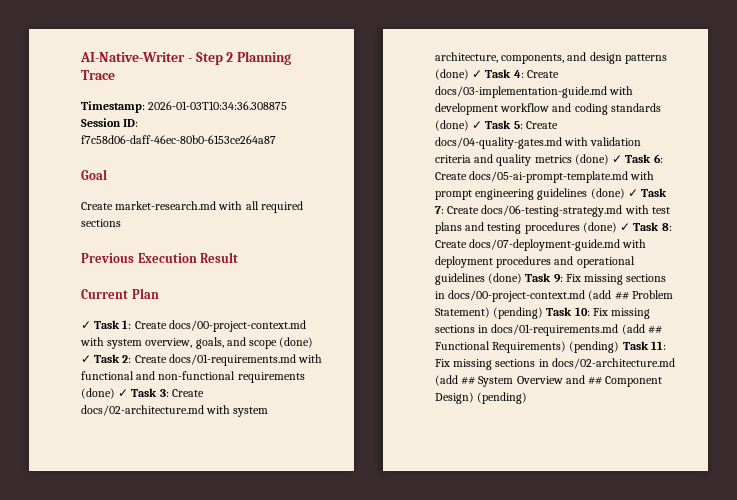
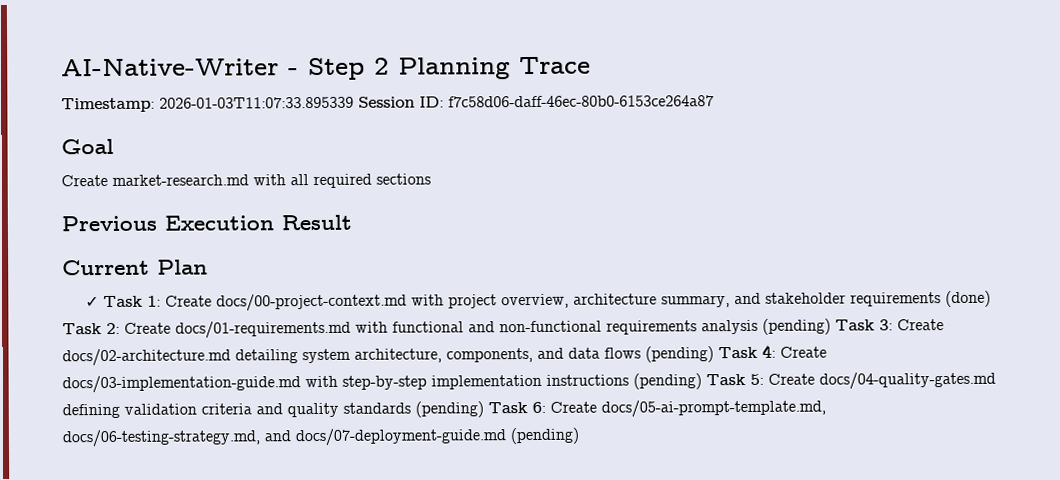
[148,101,288,110] 2026-01-03T10:34:36.308875 -> [159,96,354,109] 2026-01-03T11:07:33.895339
[107,337,314,349] [81,355,91,363] system overview, goals, and scope (done) ✓ -> [447,290,991,309] project overview, architecture summary, and stakeholder requirements (done)
[81,388,129,399] (done) ✓ -> [701,318,831,335] analysis (pending)
[206,405,231,414] with -> [235,349,298,364] detailing
[589,52,667,64] [435,69,483,80] design patterns (done) ✓ -> [568,346,714,363] data flows (pending)
[435,103,661,115] [435,120,483,131] development workflow and coding standards (done) ✓ -> [342,373,702,390] step-by-step implementation instructions (pending)
[564,137,589,146] with -> [62,403,120,419] defining
[534,154,663,165] [435,171,655,183] [435,188,668,200] [435,205,670,217] [435,222,672,234] [435,239,647,251] [435,256,635,268] [435,273,667,285] [435,290,673,302] [435,307,651,319] [435,324,662,336] [435,341,666,353] [435,358,675,370] [435,375,663,387] [435,392,474,404] metrics (done) ✓ Task 6: Create docs/05-ai-prompt-template.md with prompt engineering guidelines (done) ✓ Task 7: Create docs/06-testing-strategy.md with test plans and testing procedures (done) ✓ Task 8: Create docs/07-deployment-guide.md with deployment procedures and operational guidelines (done) Task 9: Fix missing sections in docs/00-project-context.md (add ## Problem Statement) (pending) Task 10: Fix missing sections in docs/01-requirements.md (add ## Functional Requirements) (pending) Task 11: Fix missing sections in docs/02-architecture.md (add ## System Overview and ## Component Design) -> [343,399,826,418] [62,428,506,448] standards (pending) Task 6: Create docs/05-ai-prompt-template.md, docs/06-testing-strategy.md, and docs/07-deployment-guide.md

